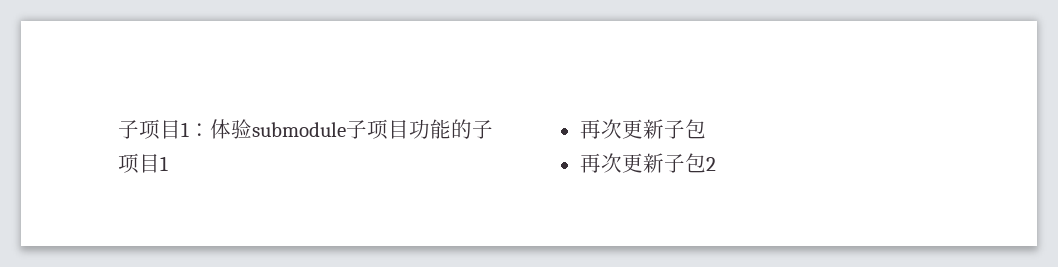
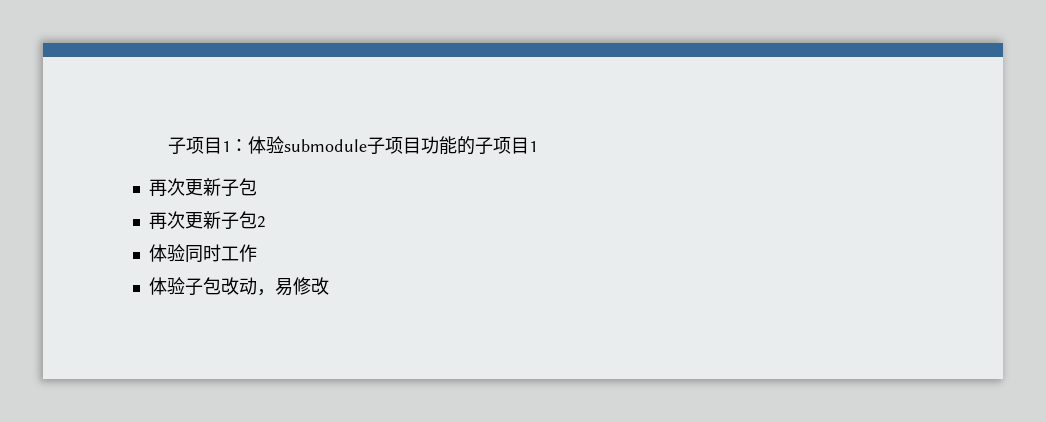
(716, 164) none -> [148,244,257,263] [148,277,329,296] // 体验同时工作 // 体验子包改动，易修改

